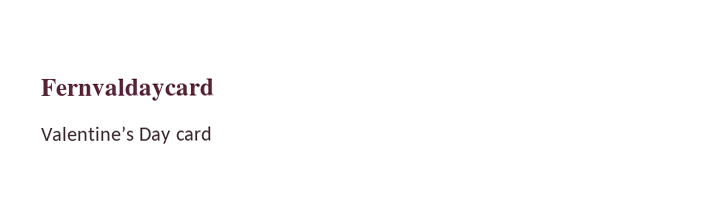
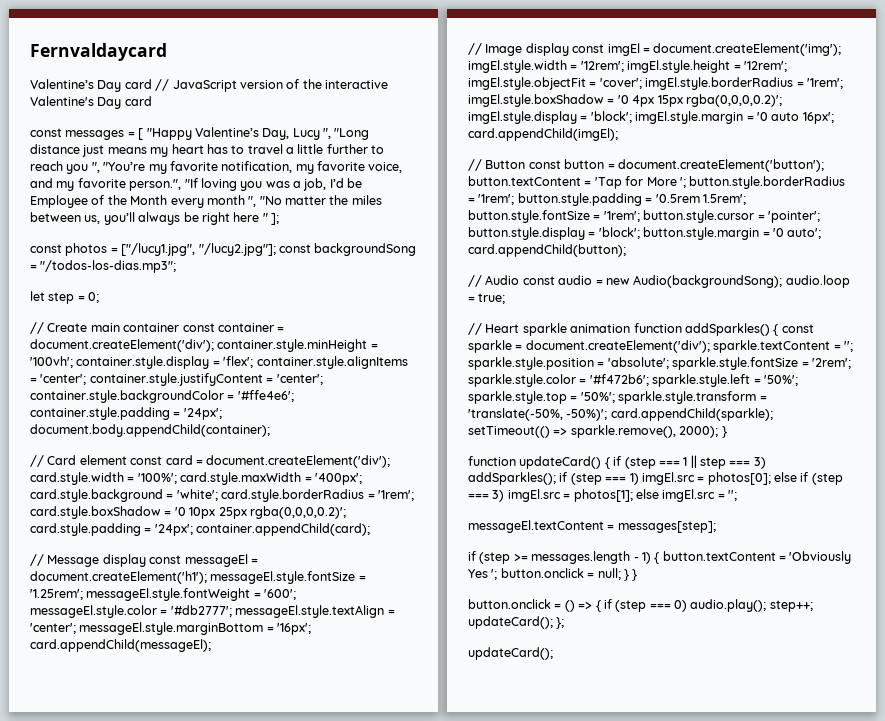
(213, 133) none -> [155,79,388,92] [30,96,152,109] [30,127,370,140] [30,144,385,157] [30,161,403,174] [30,178,363,191] [30,195,382,208] [30,212,279,225] [30,243,417,256] [30,260,177,273] [30,291,100,304] [30,322,285,334] [30,339,378,352] [30,356,408,369] [30,373,323,386] [30,390,294,403] [30,407,222,420] [30,424,270,437] [30,455,391,468] [30,472,362,485] [30,489,414,502] [30,506,346,519] [30,523,371,536] [30,554,258,567] [30,571,366,584] [30,588,297,601] [30,605,395,618] [30,622,312,635] [30,639,211,652] [468,43,842,56] [468,60,787,73] [468,77,843,90] [468,94,782,107] [468,111,834,124] [468,128,618,141] [468,159,824,172] [468,176,846,189] [468,193,746,206] [468,210,820,223] [468,227,822,240] [468,244,626,257] [468,275,850,288] [468,293,506,304] [468,323,814,336] [468,340,853,353] [468,357,851,370] [468,374,798,387] [468,391,767,404] [468,408,773,421] [468,425,727,438] [468,455,766,469] [468,472,843,485] [468,489,737,502] [468,520,716,533] [468,551,852,564] [468,568,638,581] [468,599,813,612] [468,616,565,629] [468,647,553,660] // JavaScript version of the interactive Valentine's Day card // const messages = [ "Happy Valentine’s Day, Lucy ", "Long distance just means my heart has to travel a little further to reach you ", "You’re my favorite notification, my favorite voice, and my favorite person.", "If loving you was a job, I’d be Employee of the Month every month ", "No matter the miles between us, you’ll always be right here " ]; // const photos = ["/lucy1.jpg", "/lucy2.jpg"]; const backgroundSong = "/todos-los-dias.mp3"; // let step = 0; // // Create main container const container = document.createElement('div'); container.style.minHeight = '100vh'; container.style.display = 'flex'; container.style.alignItems = 'center'; container.style.justifyContent = 'center'; container.style.backgroundColor = '#ffe4e6'; container.style.padding = '24px'; document.body.appendChild(container); // // Card element const card = document.createElement('div'); card.style.width = '100%'; card.style.maxWidth = '400px'; card.style.background = 'white'; card.style.borderRadius = '1rem'; card.style.boxShadow = '0 10px 25px rgba(0,0,0,0.2)'; card.style.padding = '24px'; container.appendChild(card); // // Message display const messageEl = document.createElement('h1'); messageEl.style.fontSize = '1.25rem'; messageEl.style.fontWeight = '600'; messageEl.style.color = '#db2777'; messageEl.style.textAlign = 'center'; messageEl.style.marginBottom = '16px'; card.appendChild(messageEl); // // Image display const imgEl = document.createElement('img'); imgEl.style.width = '12rem'; imgEl.style.height = '12rem'; imgEl.style.objectFit = 'cover'; imgEl.style.borderRadius = '1rem'; imgEl.style.boxShadow = '0 4px 15px rgba(0,0,0,0.2)'; imgEl.style.display = 'block'; imgEl.style.margin = '0 auto 16px'; card.appendChild(imgEl); // // Button const button = document.createElement('button'); button.textContent = 'Tap for More '; button.style.borderRadius = '1rem'; button.style.padding = '0.5rem 1.5rem'; button.style.fontSize = '1rem'; button.style.cursor = 'pointer'; button.style.display = 'block'; button.style.margin = '0 auto'; card.appendChild(button); // // Audio const audio = new Audio(backgroundSong); audio.loop = true; // // Heart sparkle animation function addSparkles() { const sparkle = document.createElement('div'); sparkle.textContent = ''; sparkle.style.position = 'absolute'; sparkle.style.fontSize = '2rem'; sparkle.style.color = '#f472b6'; sparkle.style.left = '50%'; sparkle.style.top = '50%'; sparkle.style.transform = 'translate(-50%, -50%)'; card.appendChild(sparkle); setTimeout(() => sparkle.remove(), 2000); } // function updateCard() { if (step === 1 || step === 3) addSparkles(); if (step === 1) imgEl.src = photos[0]; else if (step === 3) imgEl.src = photos[1]; else imgEl.src = ''; // messageEl.textContent = messages[step]; // if (step >= messages.length - 1) { button.textContent = 'Obviously Yes '; button.onclick = null; } } // button.onclick = () => { if (step === 0) audio.play(); step++; updateCard(); }; // updateCard();

